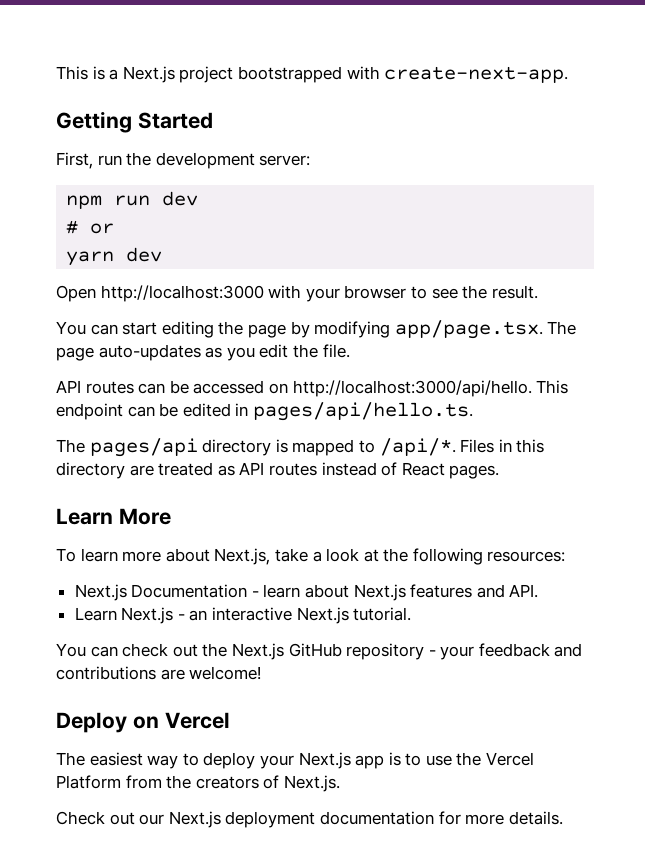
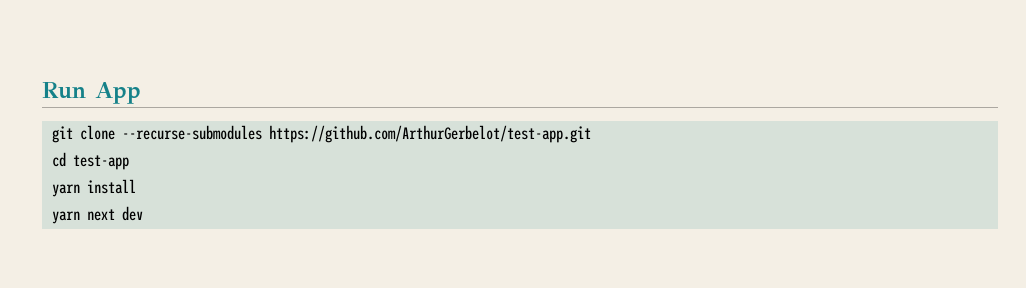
[56,66,569,83] [56,111,213,133] [56,152,311,169] [66,191,199,209] [66,220,115,234] [66,247,163,266] [56,285,538,302] [56,320,577,339] [56,344,350,361] [56,380,569,397] [56,402,473,421] [56,438,545,457] [56,462,500,479] [56,508,171,525] [56,548,566,565] [74,584,539,601] [74,607,412,624] [56,643,583,660] [56,666,262,680] [56,712,230,733] [56,752,535,769] [56,775,340,792] [56,811,563,828] This is a Next.js project bootstrapped with create-next-app. // Getting Started // First, run the development server: // npm run dev // # or // yarn dev // Open http://localhost:3000 with your browser to see the result. // You can start editing the page by modifying app/page.tsx. The page auto-updates as you edit the file. // API routes can be accessed on http://localhost:3000/api/hello. This endpoint can be edited in pages/api/hello.ts. // The pages/api directory is mapped to /api/*. Files in this directory are treated as API routes instead of React pages. // Learn More // To learn more about Next.js, take a look at the following resources: // Next.js Documentation - learn about Next.js features and API. // Learn Next.js - an interactive Next.js tutorial. // You can check out the Next.js GitHub repository - your feedback and contributions are welcome! // Deploy on Vercel // The easiest way to deploy your Next.js app is to use the Vercel Platform from the creators of Next.js. // Check out our Next.js deployment documentation for more details. -> [42,82,141,104] [51,125,591,143] [51,152,129,170] [51,179,136,197] [51,206,143,224] Run App // git clone --recurse-submodules https://github.com/ArthurGerbelot/test-app.git // cd test-app // yarn install // yarn next dev

